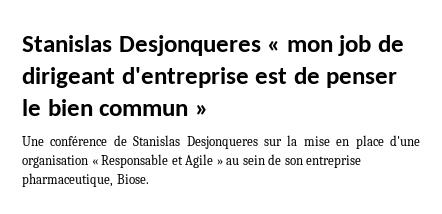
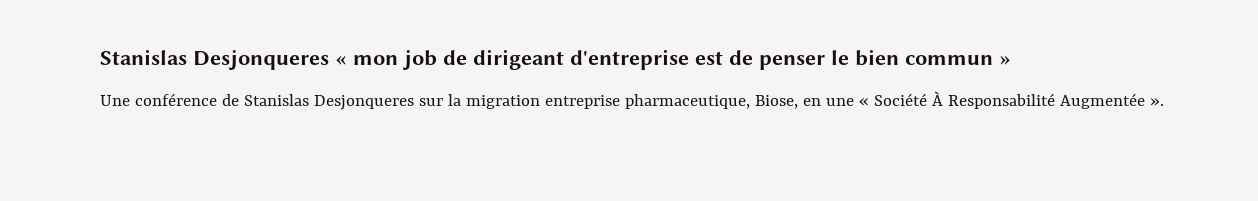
[303,135,420,149] [22,154,362,168] [22,173,149,187] mise en place d'une organisation « Responsable et Agile » au sein de son entreprise pharmaceutique, Biose. -> [465,91,1164,109] migration entreprise pharmaceutique, Biose, en une « Société À Responsabilité Augmentée ».

